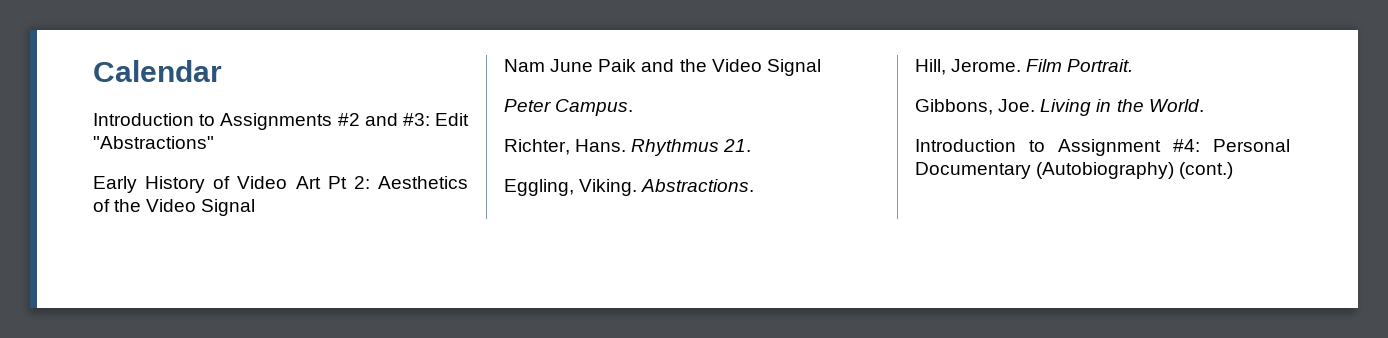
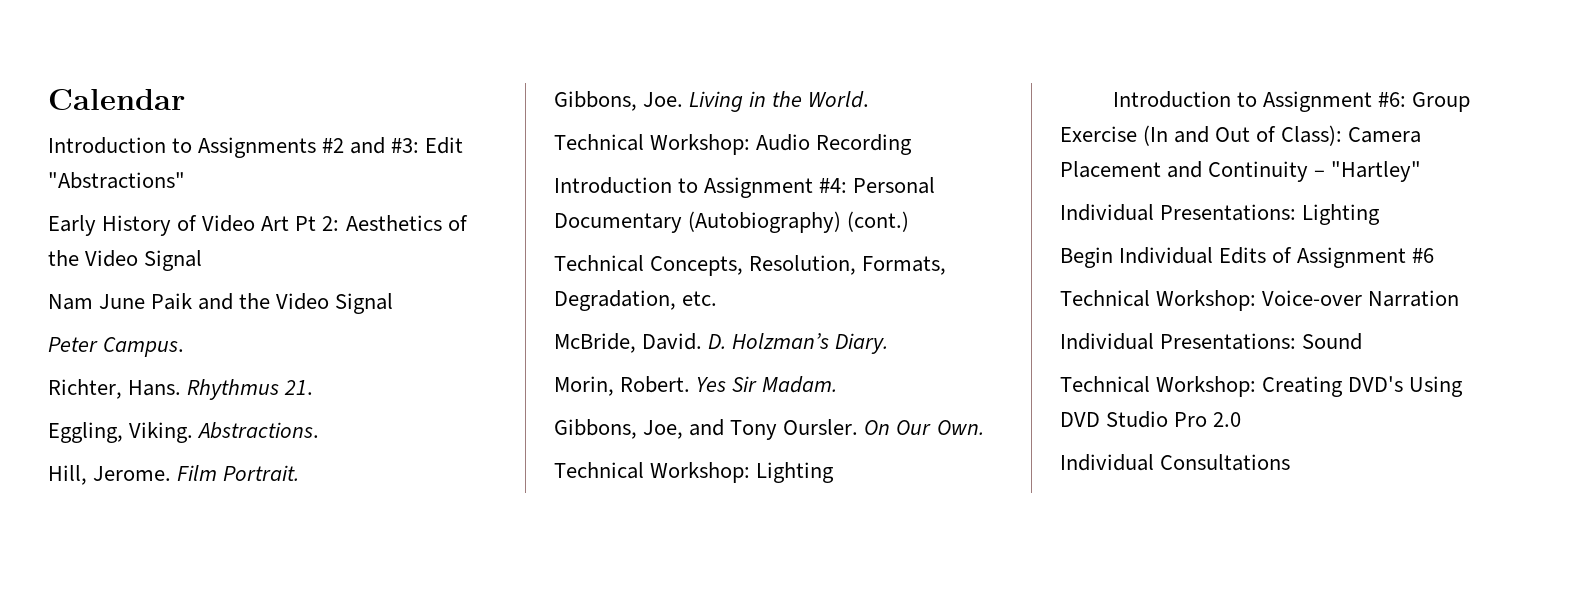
(1204, 105) none -> [554,134,913,155] // Technical Workshop: Audio Recording
(1234, 170) none -> [554,255,947,276] [554,290,718,311] [554,333,889,354] [554,376,838,396] [554,419,984,440] [554,462,835,483] [1112,91,1470,112] [1060,125,1422,146] [1060,161,1422,182] [1060,204,1381,225] [1060,247,1435,268] [1060,290,1460,311] [1060,333,1363,350] [1060,376,1464,397] [1060,411,1242,428] [1060,454,1291,471] // Technical Concepts, Resolution, Formats, Degradation, etc. // McBride, David. D. Holzman’s Diary. // Morin, Robert. Yes Sir Madam. // Gibbons, Joe, and Tony Oursler. On Our Own. // Technical Workshop: Lighting // Introduction to Assignment #6: Group Exercise (In and Out of Class): Camera Placement and Continuity – "Hartley" // Individual Presentations: Lighting // Begin Individual Edits of Assignment #6 // Technical Workshop: Voice-over Narration // Individual Presentations: Sound // Technical Workshop: Creating DVD's Using DVD Studio Pro 2.0 // Individual Consultations

